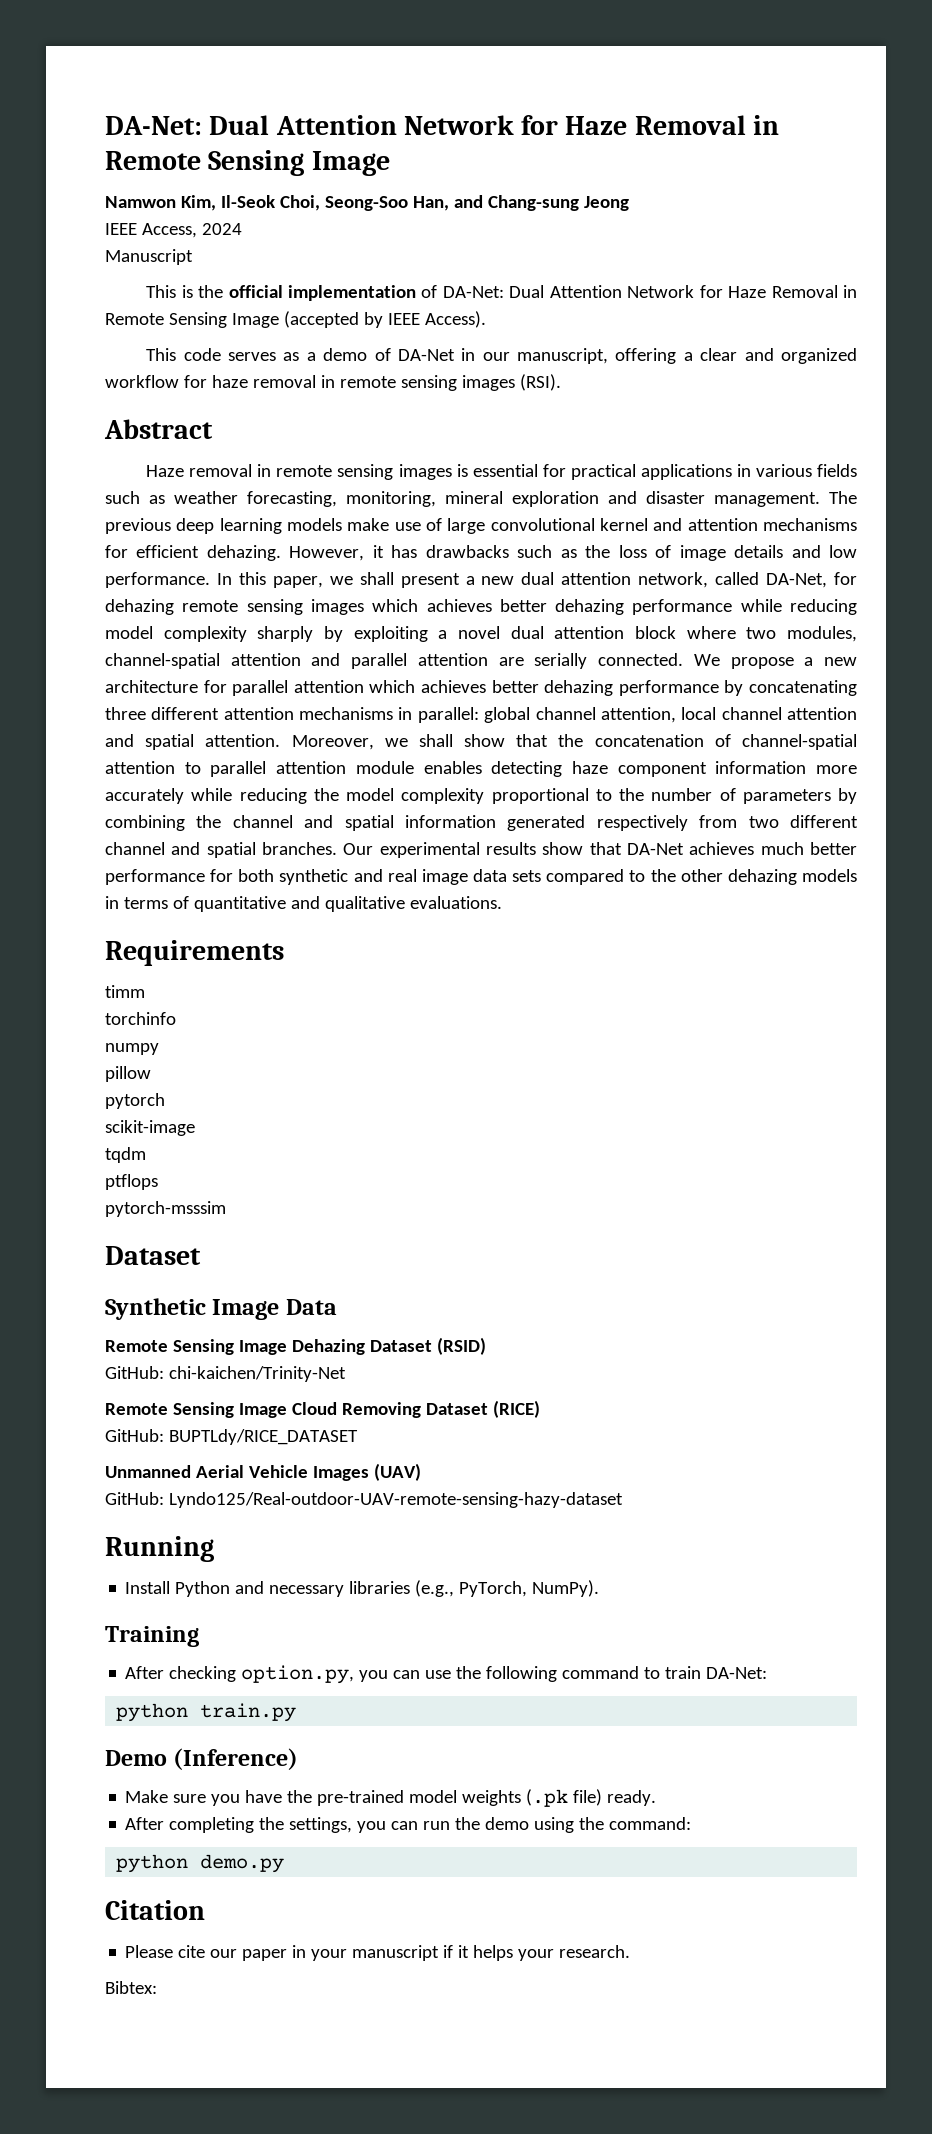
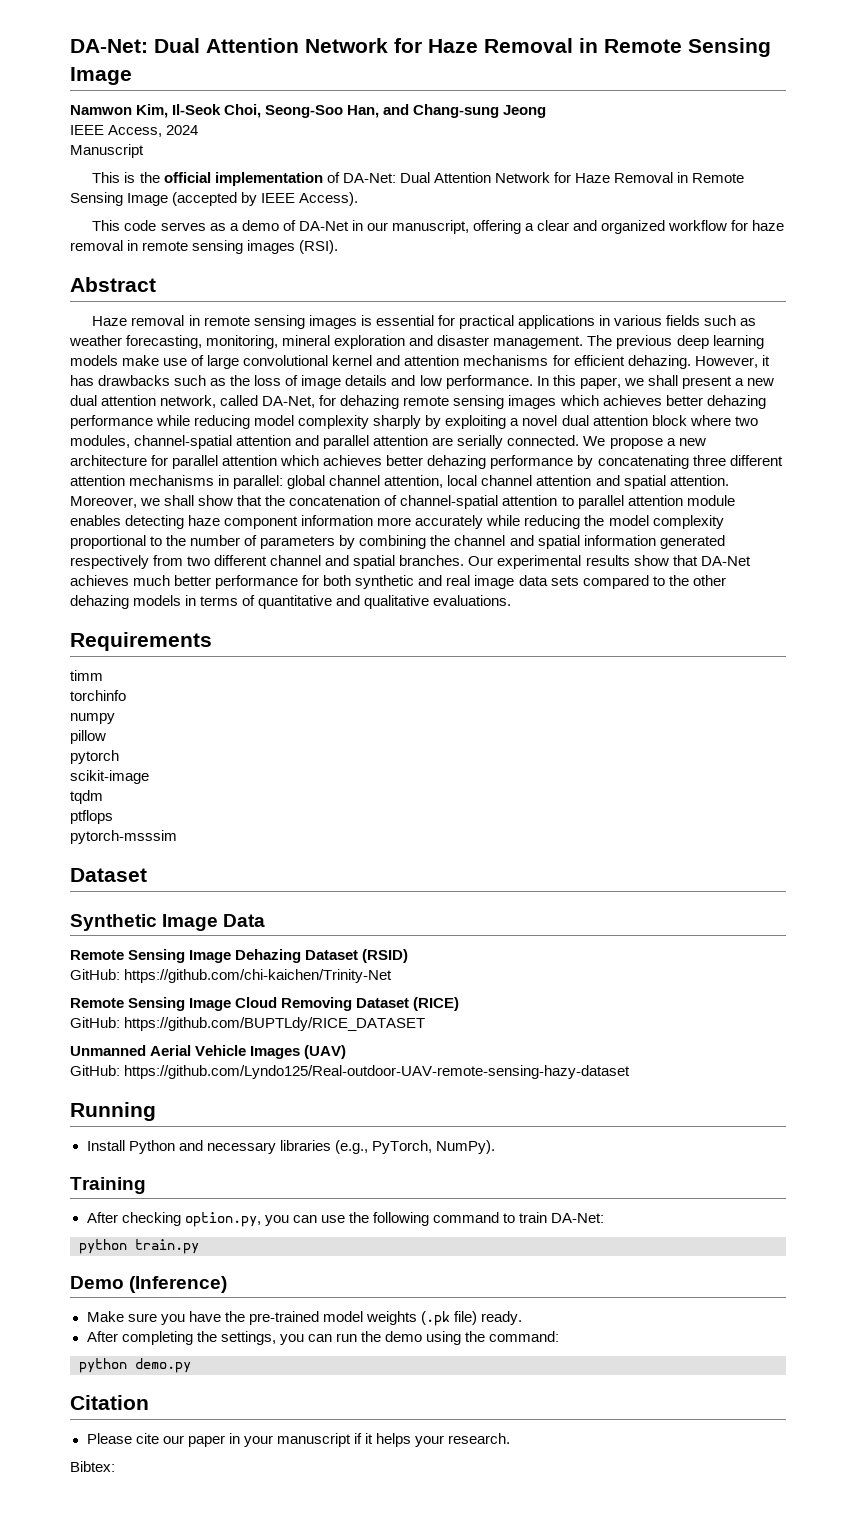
[168,1366,346,1382] chi-kaichen/Trinity-Net -> [124,969,393,983] https://github.com/chi-kaichen/Trinity-Net
[168,1429,358,1445] BUPTLdy/RICE_DATASET -> [124,1017,426,1031] https://github.com/BUPTLdy/RICE_DATASET
[168,1492,623,1508] Lyndo125/Real-outdoor-UAV-remote-sensing-hazy-dataset -> [124,1065,631,1079] https://github.com/Lyndo125/Real-outdoor-UAV-remote-sensing-hazy-dataset

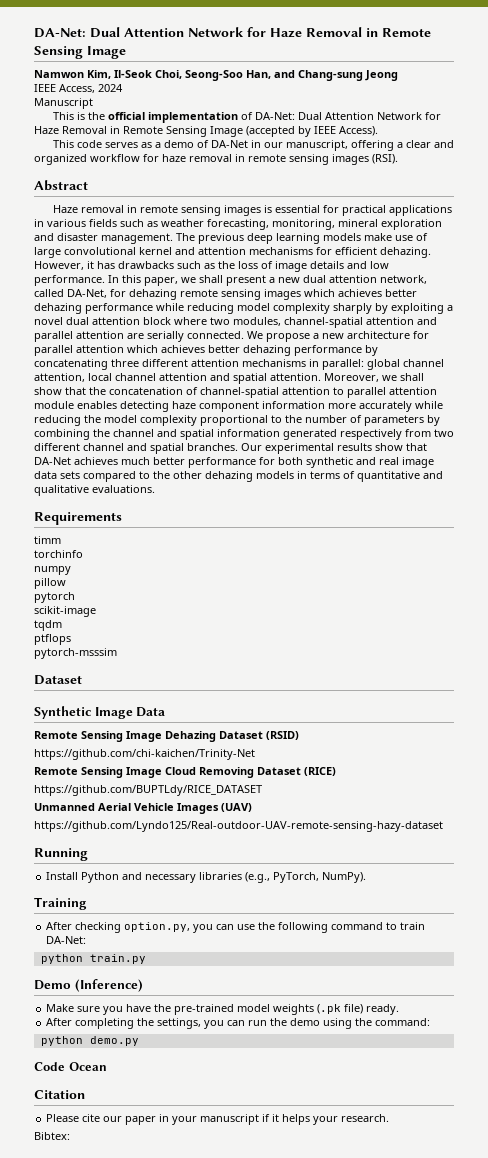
[70,969,120,980] GitHub: -> (299, 735) none
[70,1017,120,1028] GitHub: -> (336, 771) none
[70,1065,120,1076] GitHub: -> (252, 807) none
(191, 1365) none -> [34,1062,107,1071] // Code Ocean

